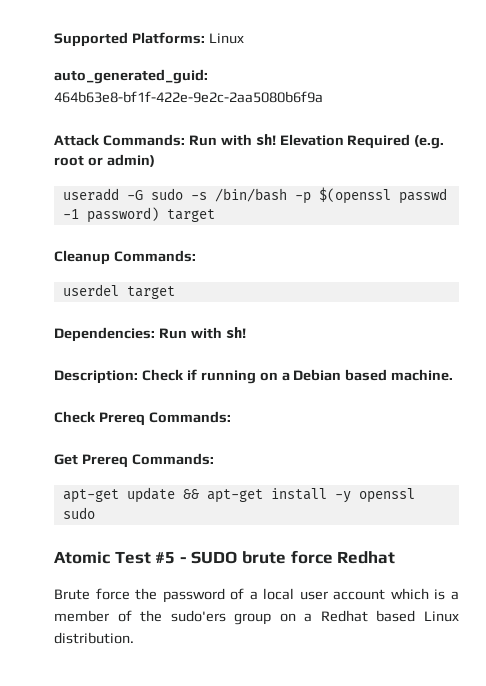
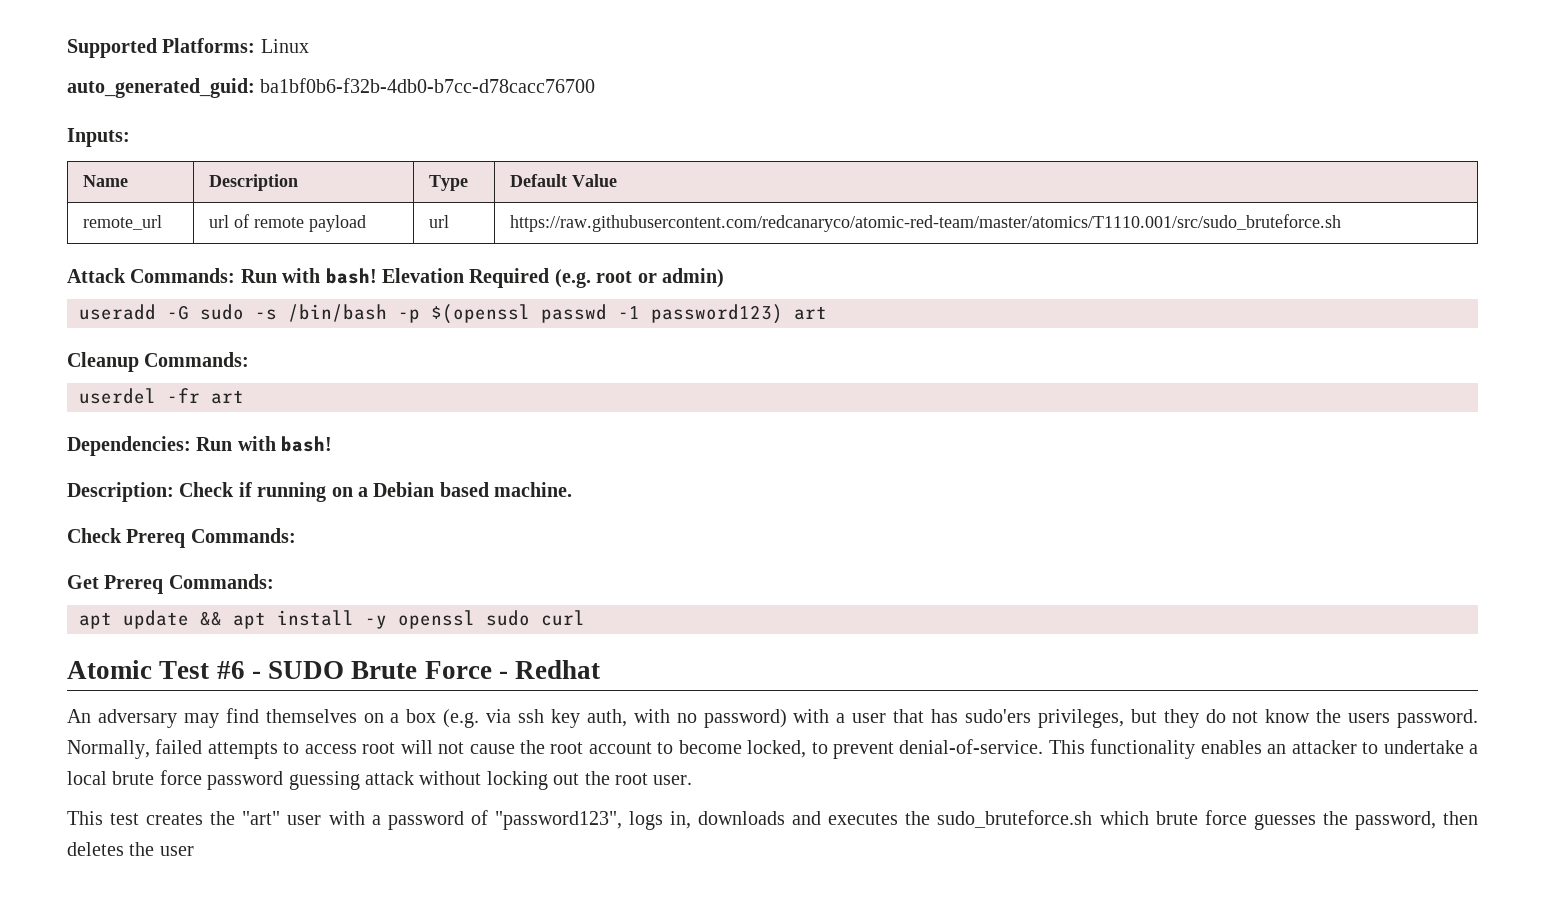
[54,91,323,103] 464b63e8-bf1f-422e-9e2c-2aa5080b6f9a -> [260,78,596,93] [67,128,130,147] [82,175,128,187] [208,174,298,191] [428,175,468,191] [509,174,617,187] [82,215,162,230] [208,214,366,232] [428,215,449,228] [509,214,1341,232] ba1bf0b6-f32b-4db0-b7cc-d78cacc76700 // Inputs: // Name | Description | Type | Default Value // remote_url | url of remote payload | url | https://raw.githubusercontent.com/redcanaryco/atomic-red-team/master/atomics/T1110.001/src/sudo_bruteforce.sh
[255,133,276,145] sh! -> [325,268,377,284] bash!
[86,207,215,223] password) target -> [651,304,827,324] password123) art
[126,286,175,299] target -> [167,388,244,404] -fr art
[225,326,246,338] sh! -> [281,436,333,452] bash!
[62,489,119,503] apt-get -> [79,612,112,629] apt
[206,489,263,503] apt-get -> [233,612,266,629] apt
(95, 513) none -> [541,610,585,626] curl
[155,551,176,564] #5 -> [216,661,245,679] #6
[241,550,396,564] [54,588,459,603] [54,610,459,625] [54,632,134,644] brute force Redhat // Brute force the password of a local user account which is a member of the sudo'ers group on a Redhat based Linux distribution. -> [351,660,601,679] [67,708,1479,728] [67,739,1479,759] [67,770,693,790] [67,810,1478,830] [67,842,194,856] Brute Force - Redhat // An adversary may find themselves on a box (e.g. via ssh key auth, with no password) with a user that has sudo'ers privileges, but they do not know the users password. Normally, failed attempts to access root will not cause the root account to become locked, to prevent denial-of-service. This functionality enables an attacker to undertake a local brute force password guessing attack without locking out the root user. // This test creates the "art" user with a password of "password123", logs in, downloads and executes the sudo_bruteforce.sh which brute force guesses the password, then deletes the user

